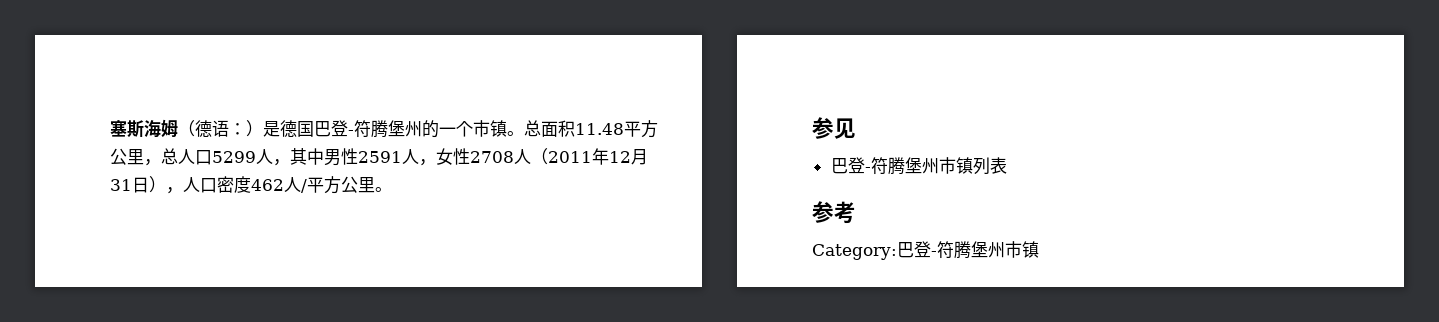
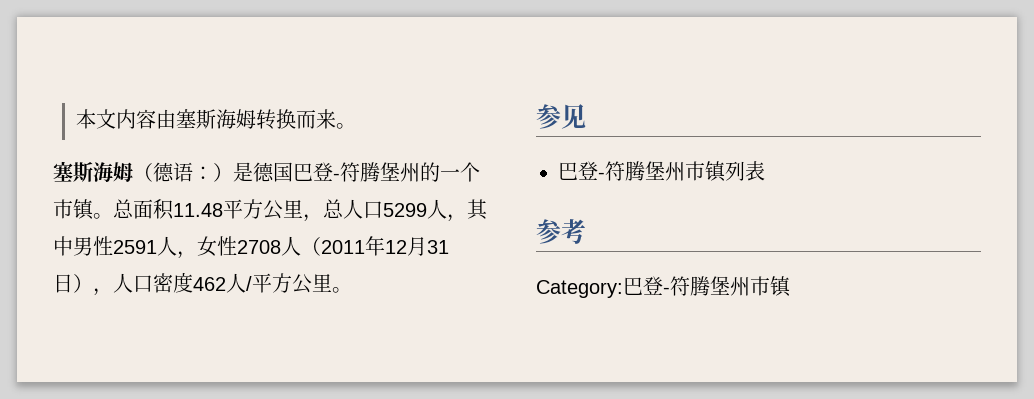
(110, 128) none -> [76,109,357,130] 本文内容由塞斯海姆转换而来。 //

